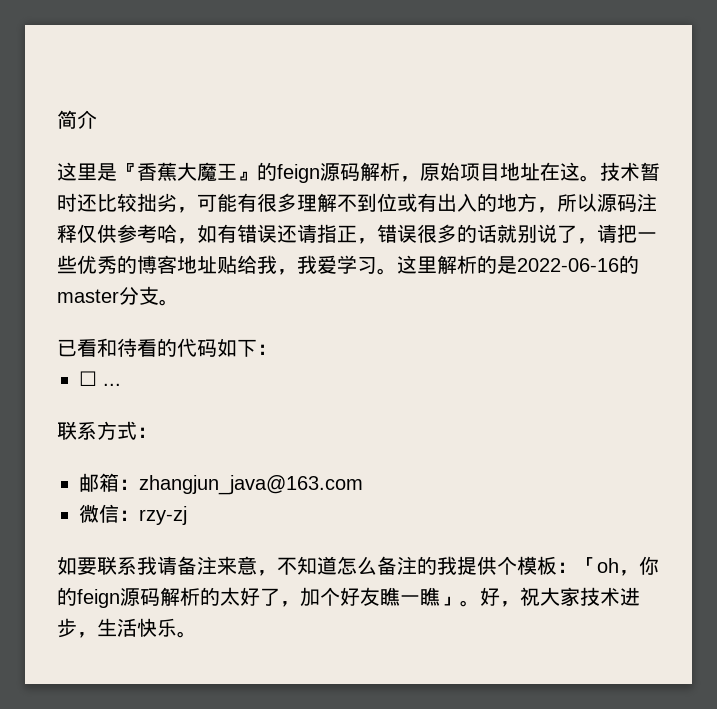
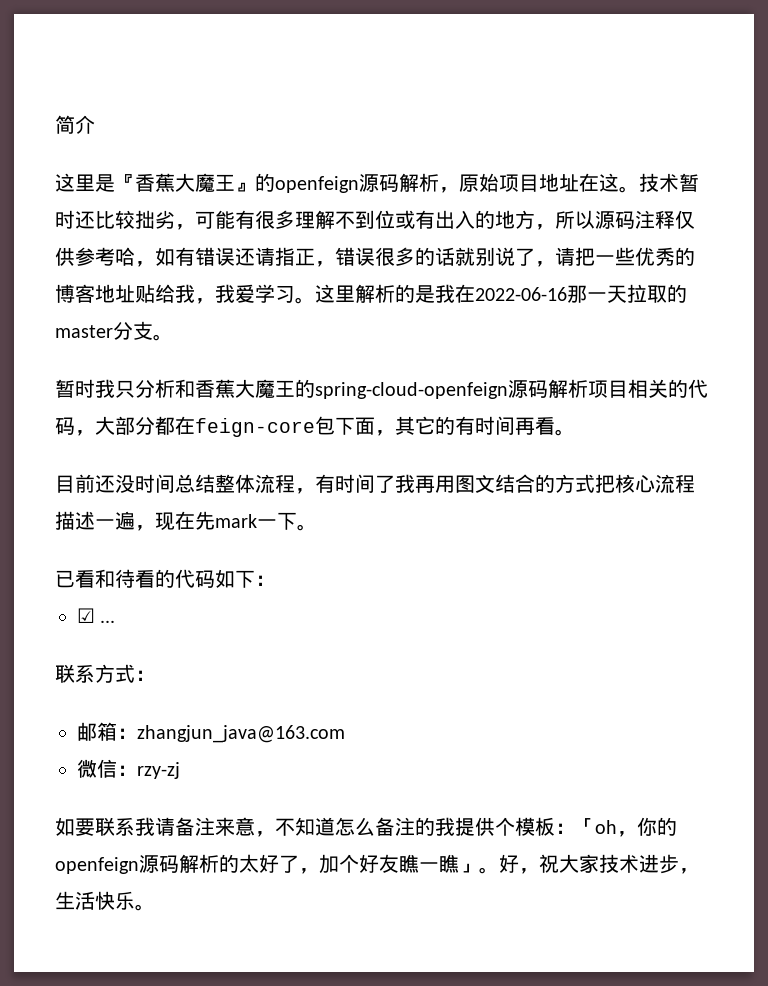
[277,164,320,183] feign -> [275,176,359,193] openfeign
[517,258,619,272] 2022-06-16 -> [435,284,667,303] 我在2022-06-16那一天拉取
(179, 302) none -> [55,379,708,399] [55,416,575,437] [55,474,695,494] [55,511,317,531] // 暂时我只分析和香蕉大魔王的spring-cloud-openfeign源码解析项目相关的代码，大部分都在feign-core包下面，其它的有时间再看。 // 目前还没时间总结整体流程，有时间了我再用图文结合的方式把核心流程描述一遍，现在先mark一下。
[79,371,97,386] ☐ -> [77,608,95,623] ☑
[77,589,120,608] feign -> [55,857,139,874] openfeign

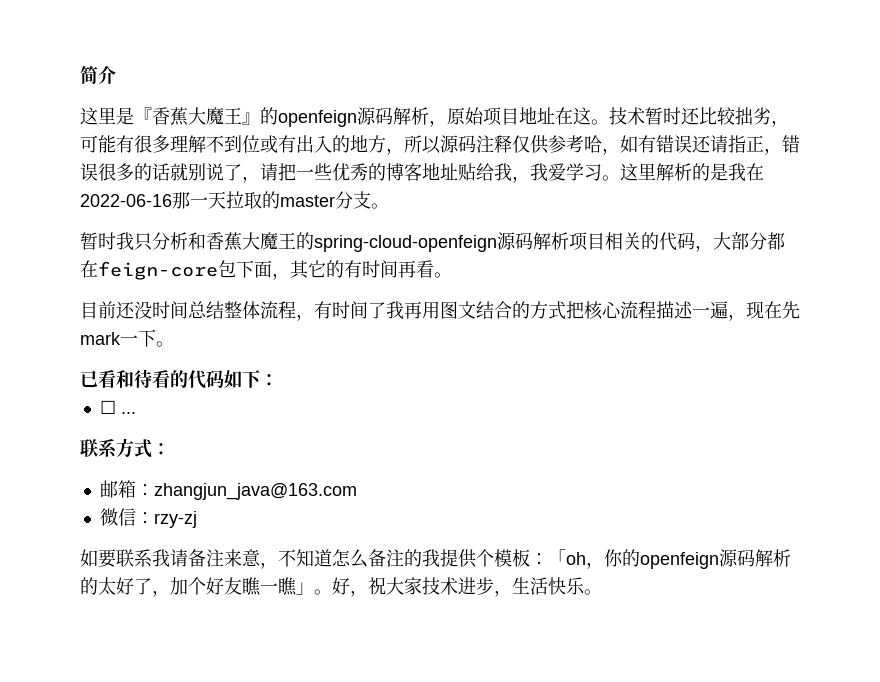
[77,608,95,623] ☑ -> [99,400,116,414] ☐

